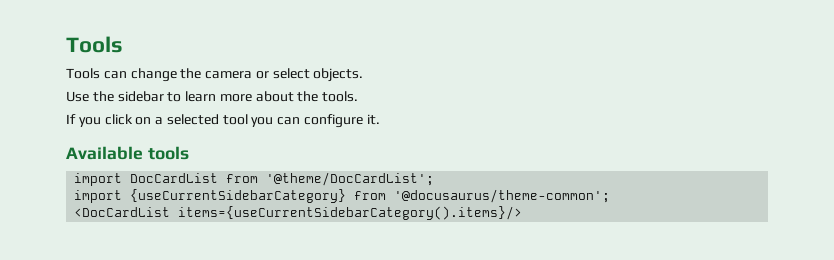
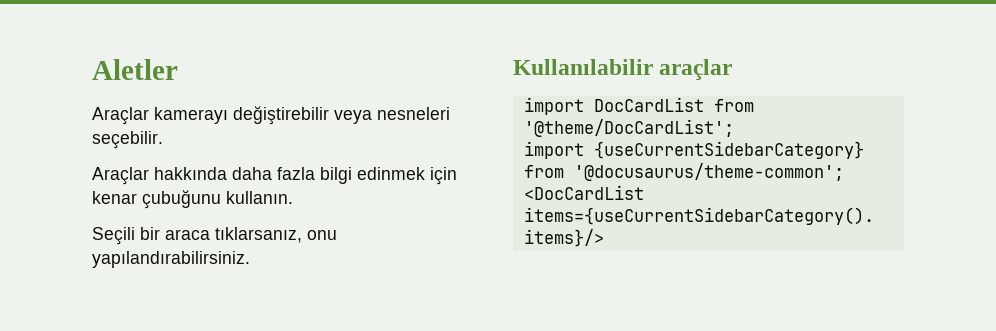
[66,36,123,53] [66,68,364,82] [66,91,359,102] [66,114,380,128] [66,146,189,160] Tools // Tools can change the camera or select objects. // Use the sidebar to learn more about the tools. // If you click on a selected tool you can configure it. // Available tools -> [92,59,178,80] [92,106,450,125] [92,131,163,149] [92,167,457,185] [92,190,293,209] [92,227,337,245] [92,251,250,268] [513,59,733,81] Aletler // Araçlar kamerayı değiştirebilir veya nesneleri seçebilir. // Araçlar hakkında daha fazla bilgi edinmek için kenar çubuğunu kullanın. // Seçili bir araca tıklarsanız, onu yapılandırabilirsiniz. // Kullanılabilir araçlar

